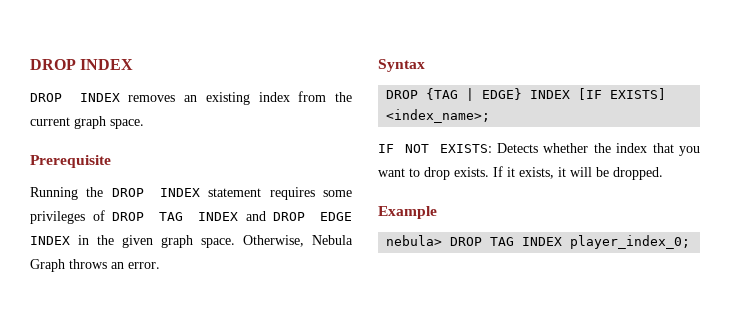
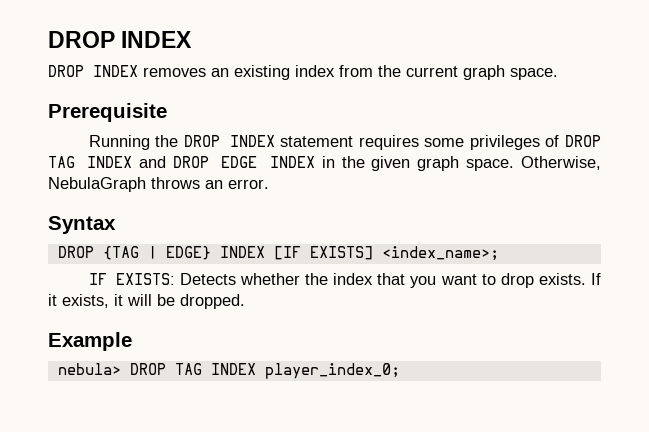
[312,235,353,245] [30,259,65,272] Nebula Graph -> [48,177,146,192] NebulaGraph
[404,144,429,153] NOT -> (107, 279) none

